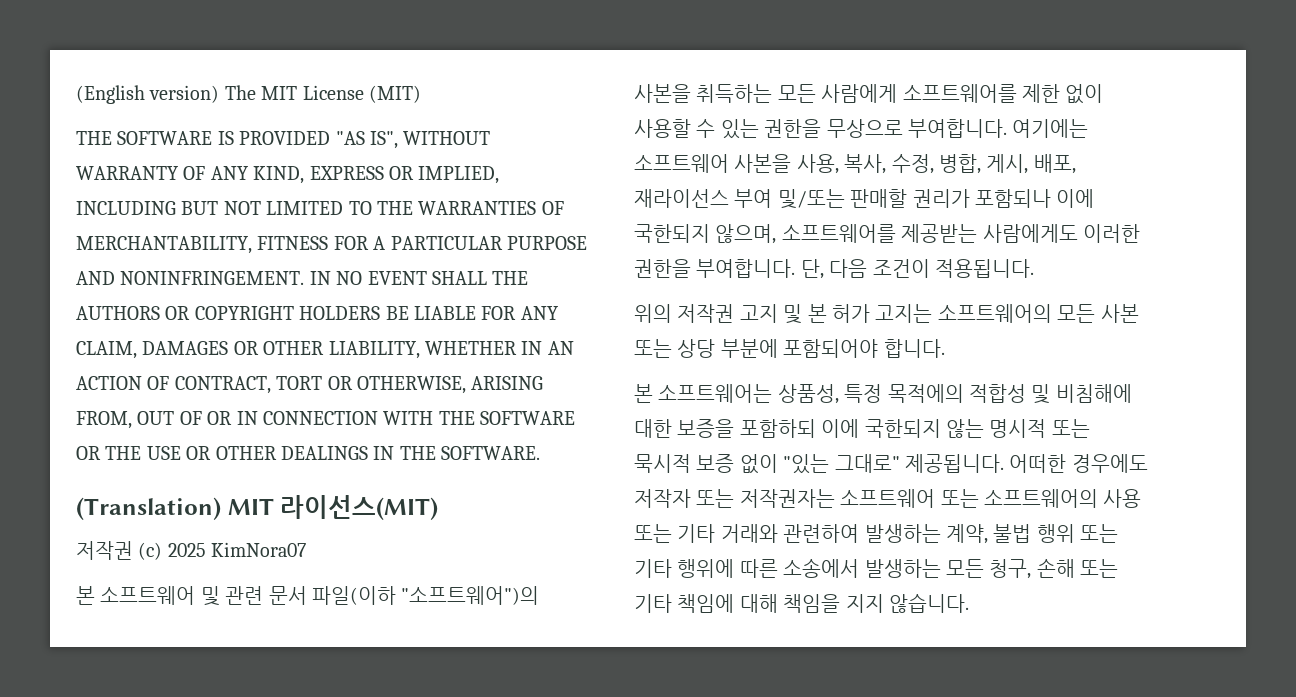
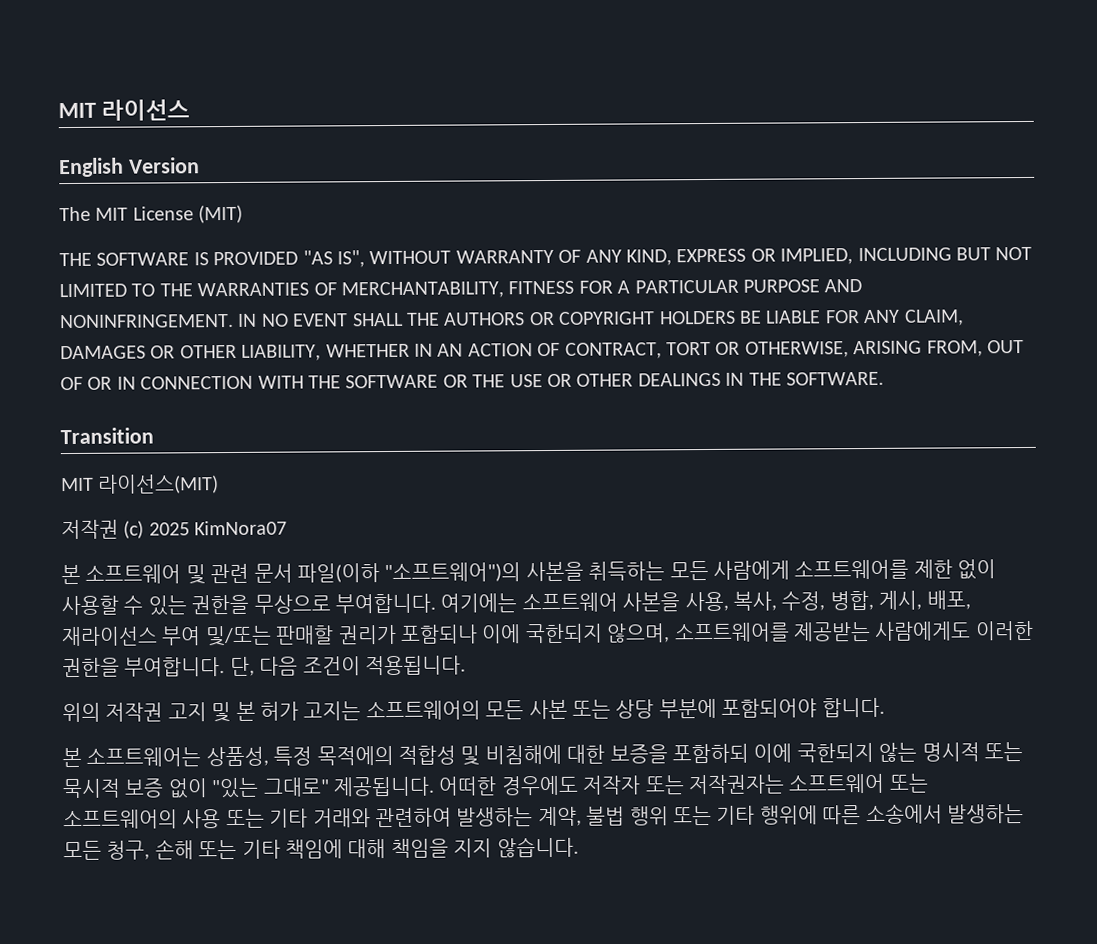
[76,85,220,104] (English version) -> [58,99,191,121] [59,157,200,178] MIT 라이선스 // English Version //
[76,497,221,520] (Translation) -> [60,427,154,445] Transition //

